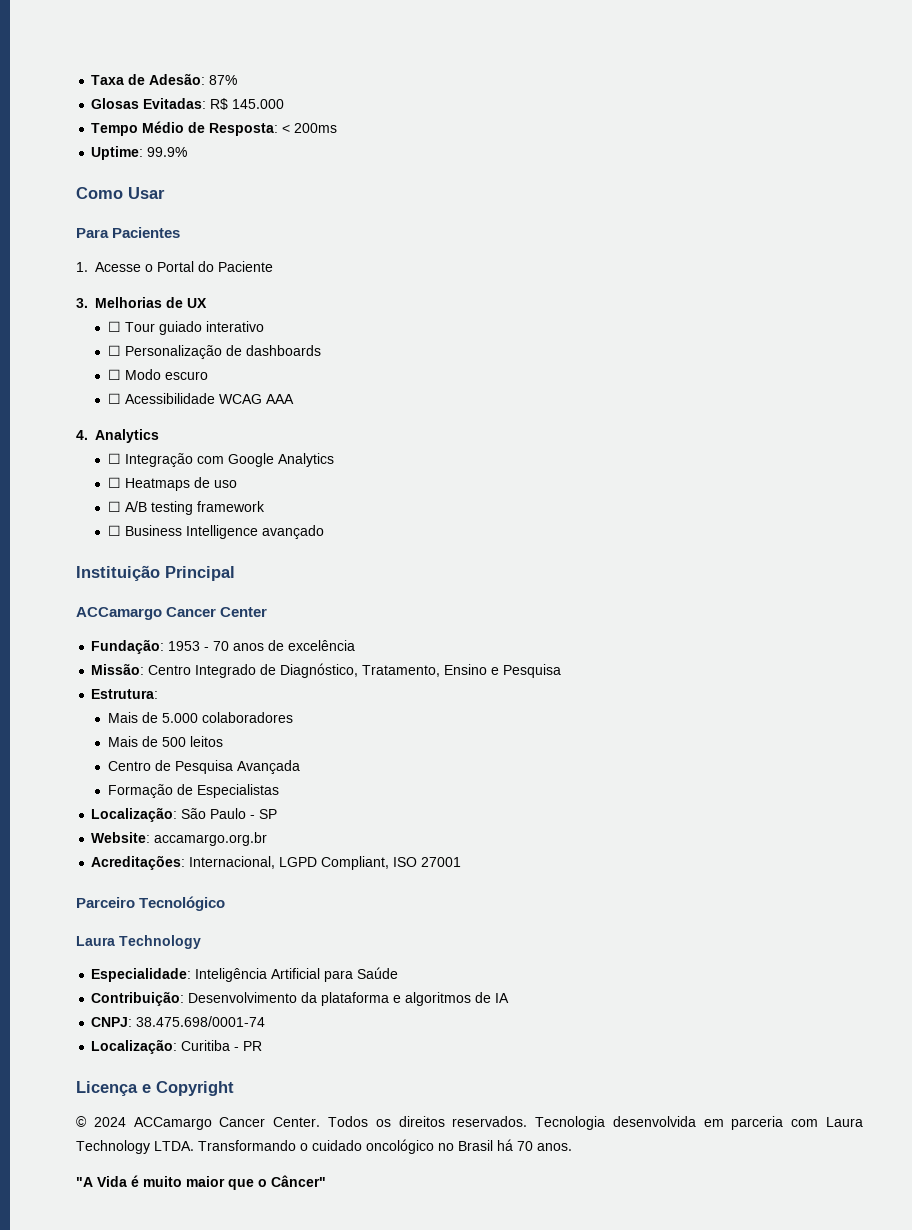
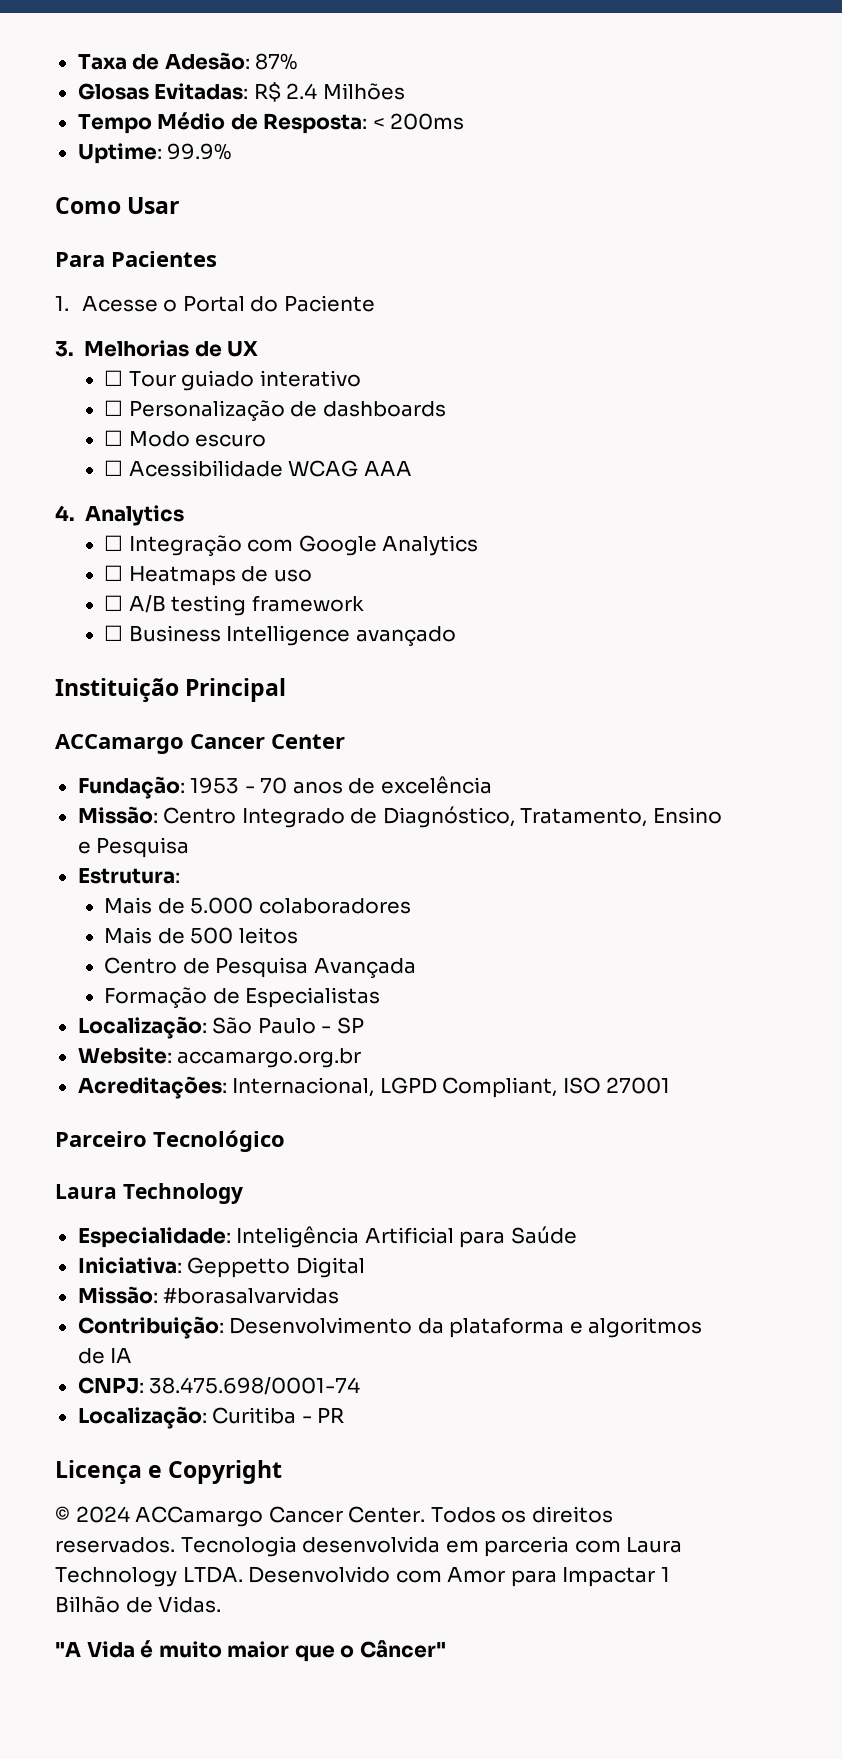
[232,99,285,109] 145.000 -> [286,83,405,100] 2.4 Milhões
(399, 973) none -> [77,1257,365,1278] [77,1286,340,1304] // Iniciativa: Geppetto Digital // Missão: #borasalvarvidas
[198,1139,572,1154] Transformando o cuidado oncológico no Brasil há 70 anos. -> [248,1566,670,1587] [55,1596,222,1613] Desenvolvido com Amor para Impactar 1 Bilhão de Vidas.

